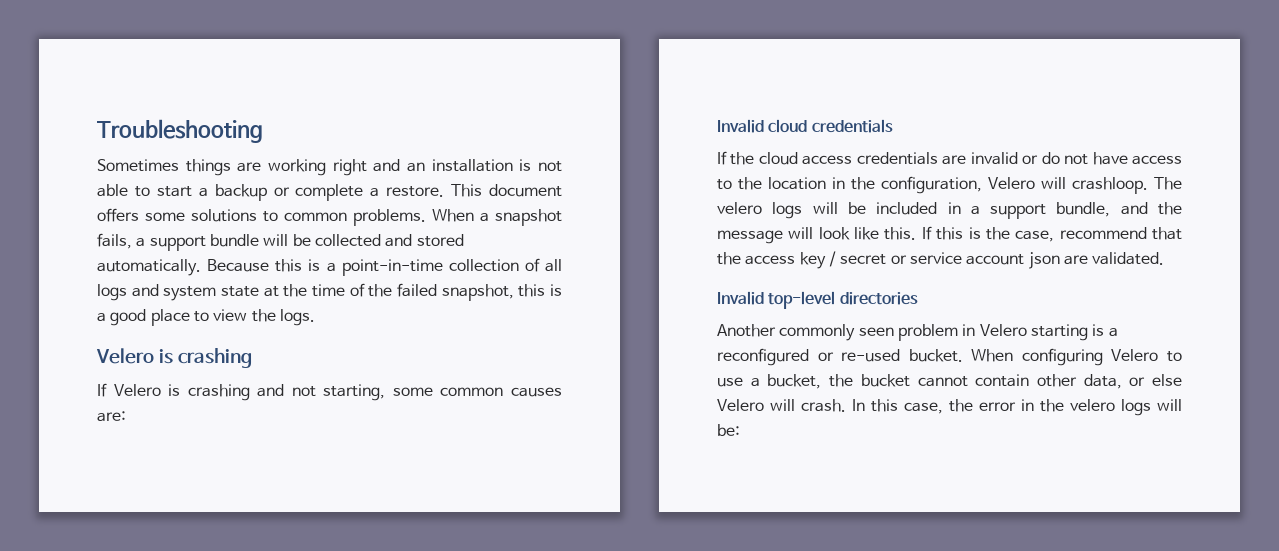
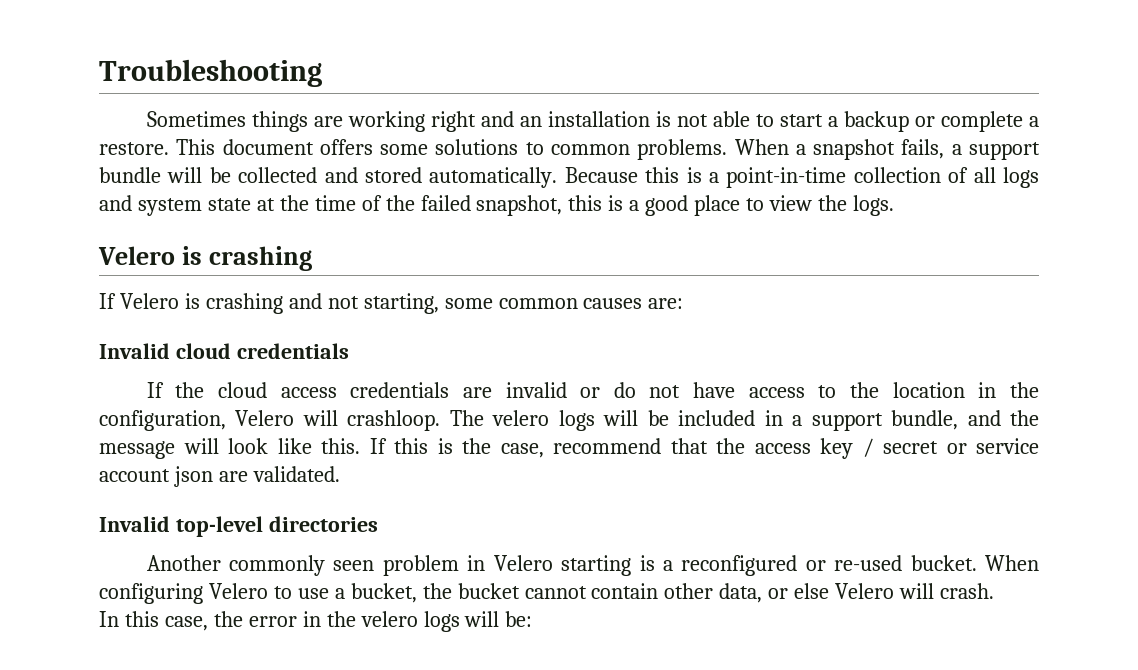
(846, 405) none -> (995, 591) //

